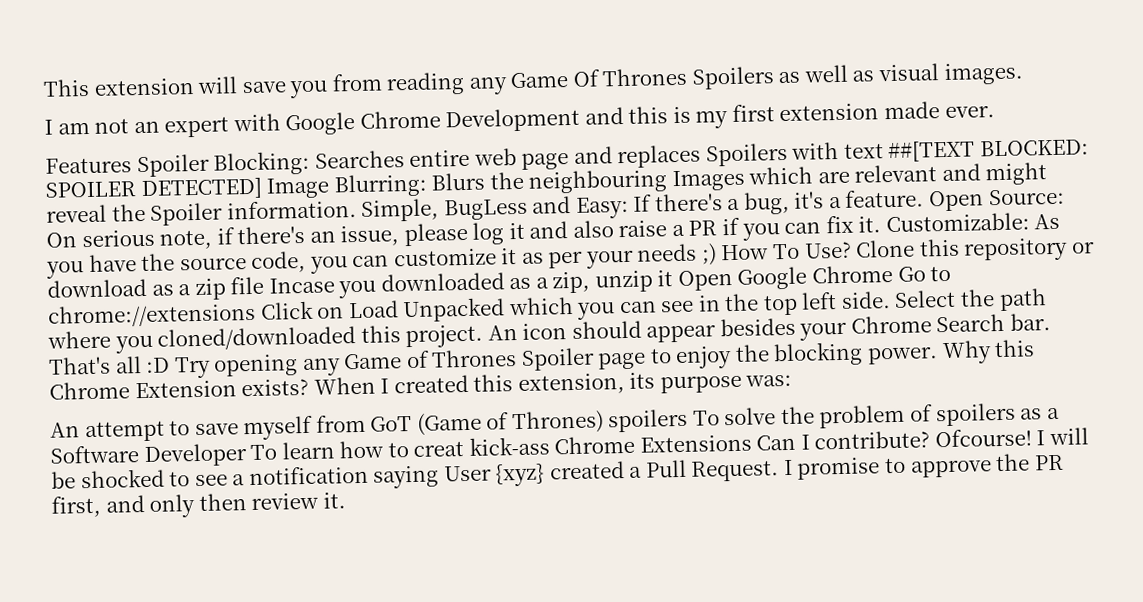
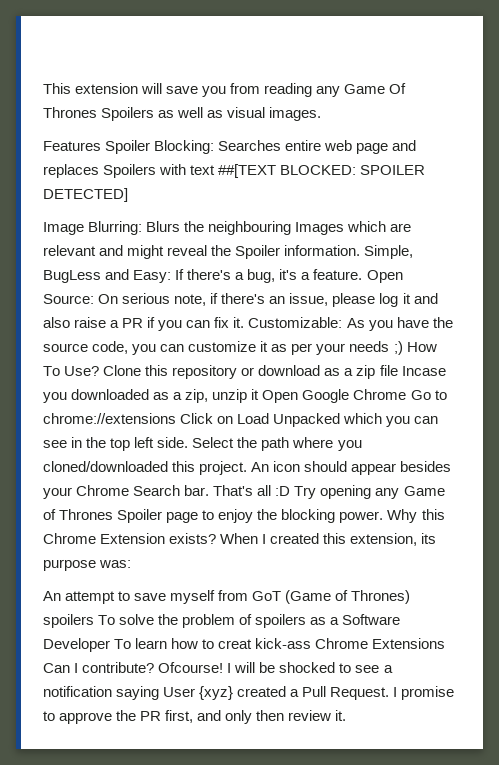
[44,101,995,138] // I am not an expert with Google Chrome Development and this is my first extension made ever. -> (322, 114) none
(263, 189) none -> (128, 195) //

